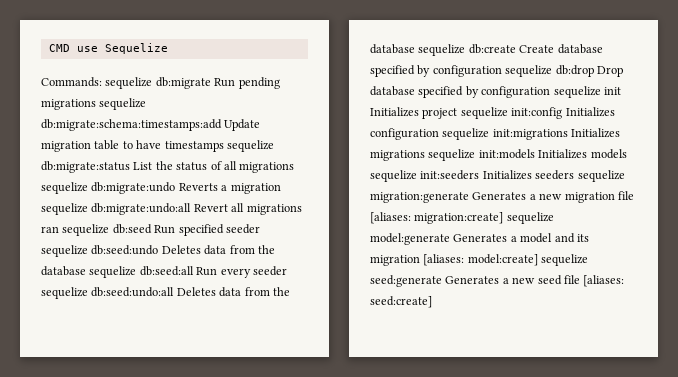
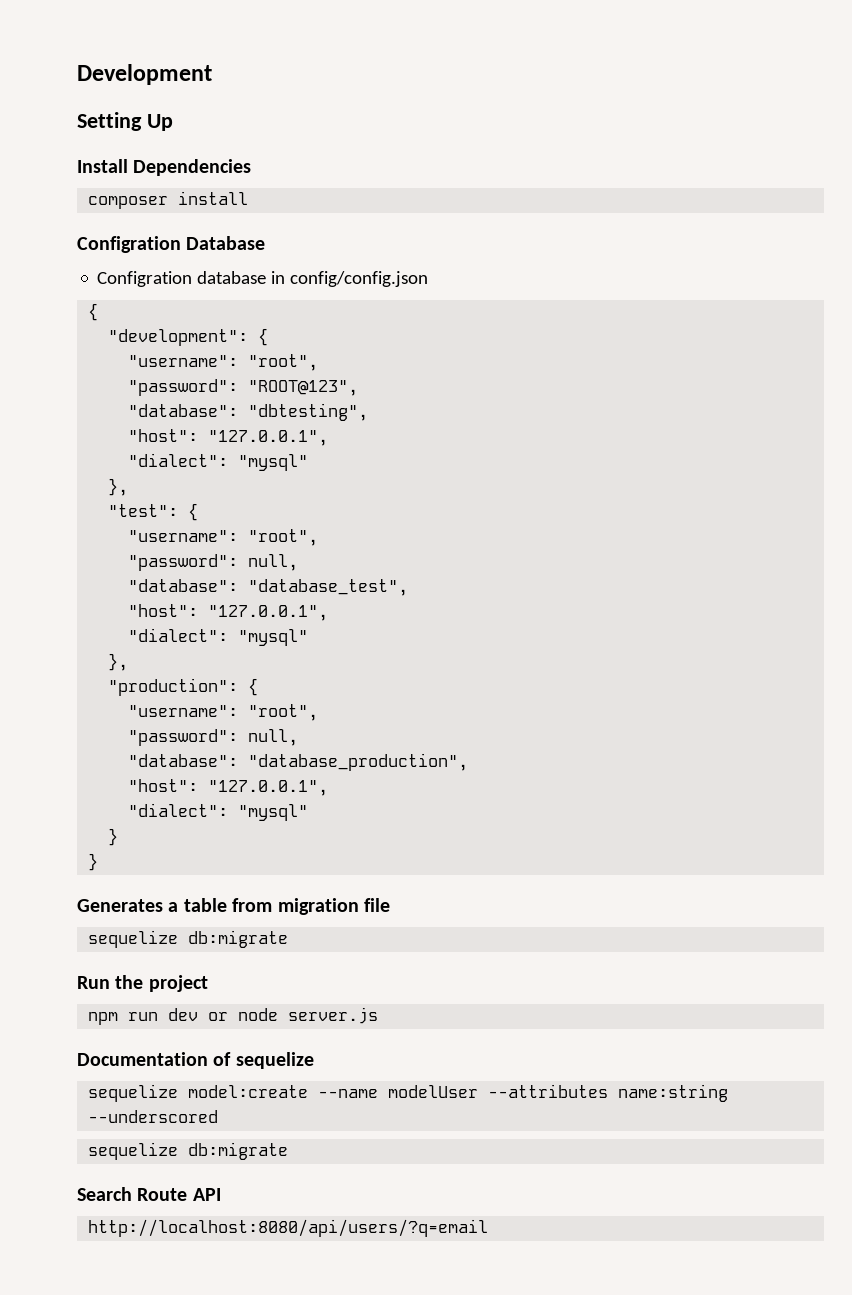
[48,43,168,54] [41,77,280,89] [41,98,147,110] [41,119,261,131] [41,140,274,152] [41,161,295,173] [41,182,281,194] [41,203,302,215] [41,224,260,236] [41,245,275,257] [41,266,287,278] [41,287,290,299] [370,44,603,56] [370,65,623,77] [370,86,621,98] [370,107,615,119] [370,128,621,140] [370,149,627,161] [370,170,625,182] [370,191,634,203] [370,212,554,224] [370,233,589,245] [370,254,589,266] [370,275,625,287] [370,296,432,308] CMD use Sequelize // Commands: sequelize db:migrate Run pending migrations sequelize db:migrate:schema:timestamps:add Update migration table to have timestamps sequelize db:migrate:status List the status of all migrations sequelize db:migrate:undo Reverts a migration sequelize db:migrate:undo:all Revert all migrations ran sequelize db:seed Run specified seeder sequelize db:seed:undo Deletes data from the database sequelize db:seed:all Run every seeder sequelize db:seed:undo:all Deletes data from the database sequelize db:create Create database specified by configuration sequelize db:drop Drop database specified by configuration sequelize init Initializes project sequelize init:config Initializes configuration sequelize init:migrations Initializes migrations sequelize init:models Initializes models sequelize init:seeders Initializes seeders sequelize migration:generate Generates a new migration file [aliases: migration:create] sequelize model:generate Generates a model and its migration [aliases: model:create] sequelize seed:generate Generates a new seed file [aliases: seed:create] -> [77,64,212,85] [77,112,173,131] [77,159,252,176] [88,191,249,209] [77,236,266,253] [97,271,429,287] [88,303,99,321] [108,328,269,346] [128,354,319,371] [128,379,359,396] [128,403,369,421] [128,429,329,446] [128,453,309,471] [108,478,129,496] [108,503,199,521] [128,529,319,546] [128,554,299,571] [128,579,409,596] [128,604,329,621] [128,628,309,646] [108,653,129,671] [108,678,259,696] [128,704,319,721] [128,729,299,746] [128,753,469,771] [128,779,329,796] [128,803,309,821] [108,828,119,846] [88,853,99,871] [77,898,390,915] [88,930,289,948] [77,975,208,992] [88,1007,379,1025] [77,1052,314,1069] [88,1084,729,1102] [88,1110,219,1123] [88,1142,289,1160] [77,1187,221,1201] [88,1219,489,1237] Development // Setting Up // Install Dependencies // composer install // Configration Database // Configration database in config/config.json // { // "development": { // "username": "root", // "password": "ROOT@123", // "database": "dbtesting", // "host": "127.0.0.1", // "dialect": "mysql" // }, // "test": { // "username": "root", // "password": null, // "database": "database_test", // "host": "127.0.0.1", // "dialect": "mysql" // }, // "production": { // "username": "root", // "password": null, // "database": "database_production", // "host": "127.0.0.1", // "dialect": "mysql" // } // } // Generates a table from migration file // sequelize db:migrate // Run the project // npm run dev or node server.js // Documentation of sequelize // sequelize model:create --name modelUser --attributes name:string --underscored // sequelize db:migrate // Search Route API // http://localhost:8080/api/users/?q=email

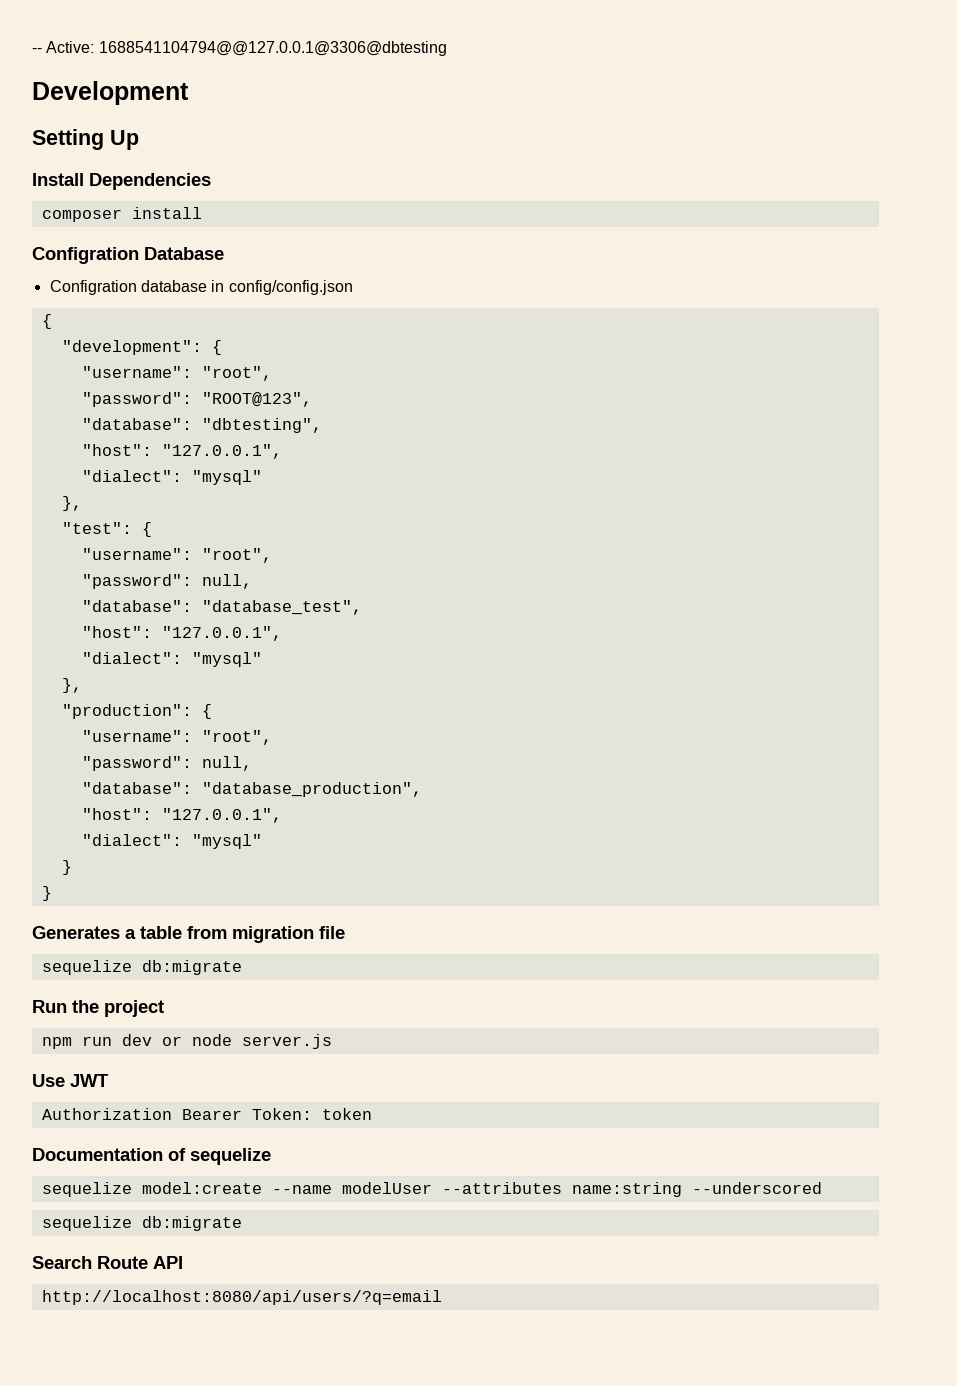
(77, 74) none -> [32,41,447,56] -- Active: 1688541104794@@127.0.0.1@3306@dbtesting //
(379, 1015) none -> [32,1074,109,1087] [41,1108,372,1120] // Use JWT // Authorization Bearer Token: token

